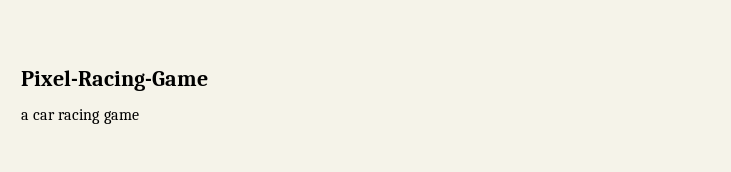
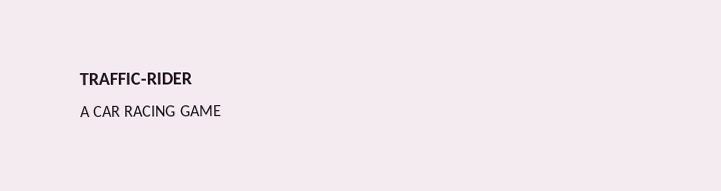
[21,70,208,91] [21,109,139,124] Pixel-Racing-Game // a car racing game -> [79,72,192,86] [80,105,222,118] TRAFFIC-RIDER // A CAR RACING GAME

